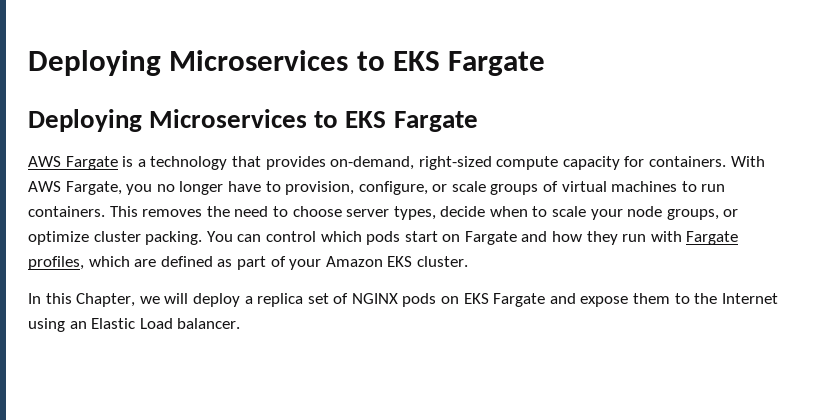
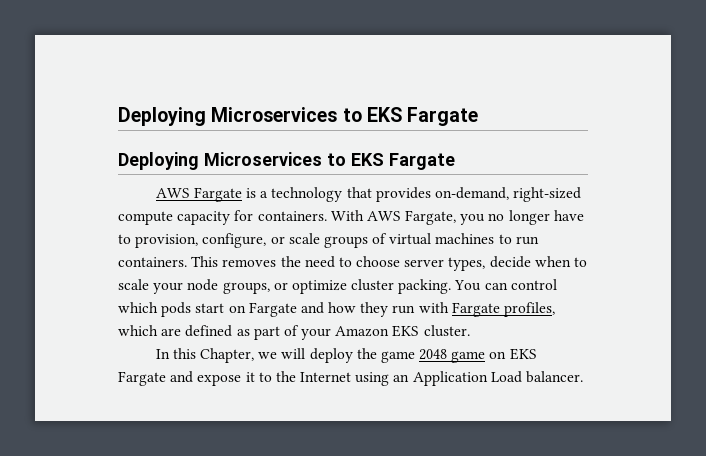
[244,293,437,307] a replica set of NGINX pods -> [356,348,486,363] the game 2048 game
[633,293,671,304] them -> [245,372,255,382] it
[91,318,136,329] Elastic -> [412,371,488,386] Application

